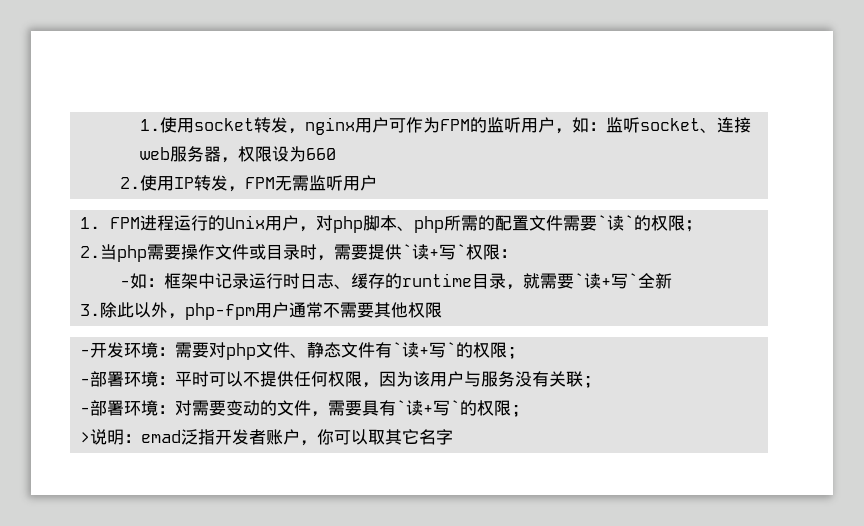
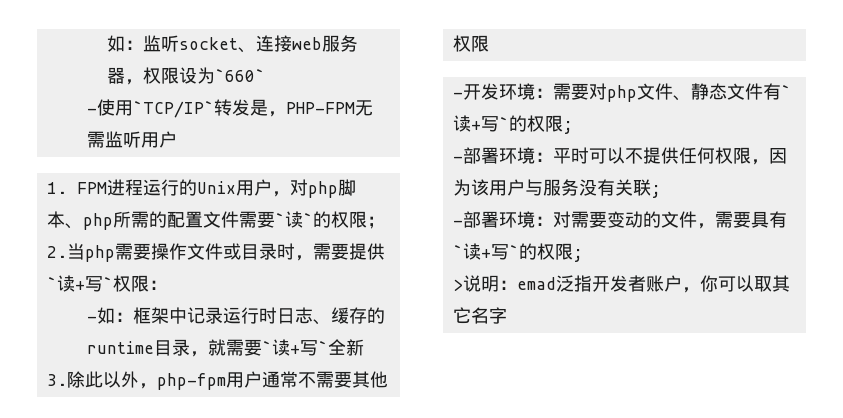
[140,117,573,135] 1.使用socket转发，nginx用户可作为FPM的监听用户， -> (107, 43) none
[306,148,337,160] [120,175,276,192] 660 // 2.使用IP转发，FPM -> [215,69,266,82] [87,99,356,118] `660` // -使用`TCP/IP`转发是，PHP-FPM

